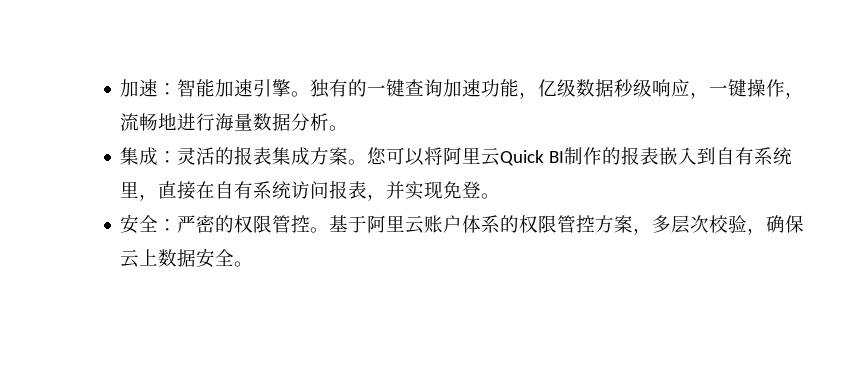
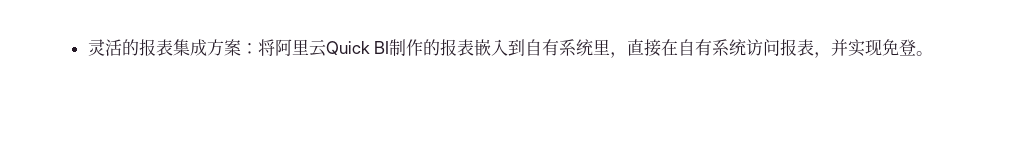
[120,79,805,99] [120,113,349,131] [120,147,178,166] 加速：智能加速引擎。独有的一键查询加速功能，亿级数据秒级响应，一键操作，流畅地进行海量数据分析。 // 集成： -> (87, 47) none
[348,147,425,166] 。您可以 -> [240,43,258,54] ：
[120,214,805,235] [120,248,254,268] // 安全：严密的权限管控。基于阿里云账户体系的权限管控方案，多层次校验，确保云上数据安全。 -> (934, 53) none

